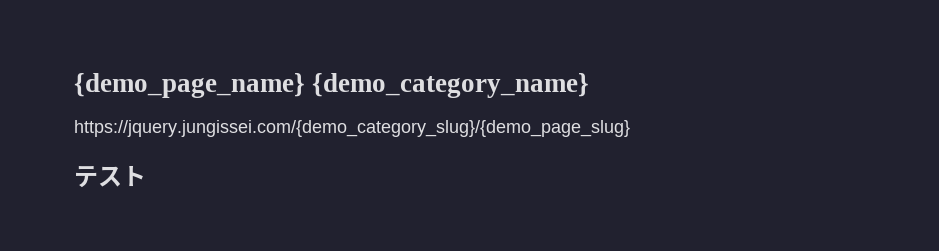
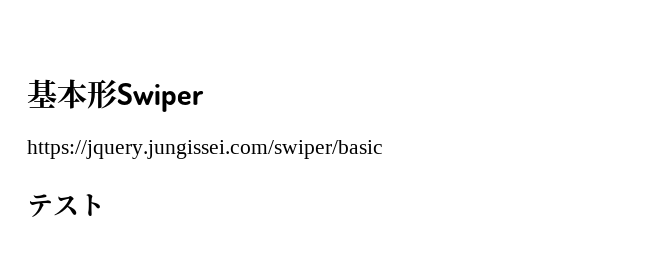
[74,73,590,98] [74,120,630,137] {demo_page_name} {demo_category_name} // https://jquery.jungissei.com/{demo_category_slug}/{demo_page_slug} -> [27,79,204,112] [27,140,383,159] 基本形Swiper // https://jquery.jungissei.com/swiper/basic

